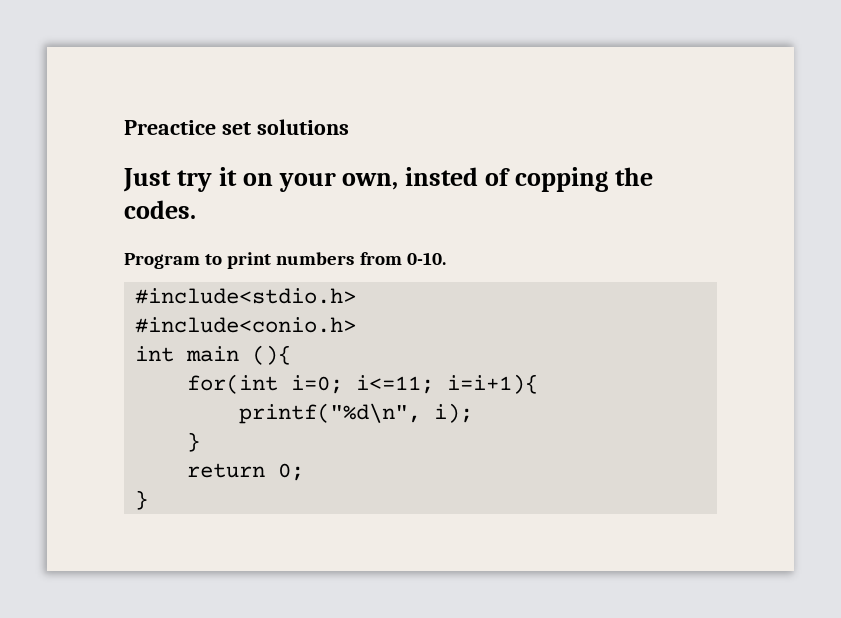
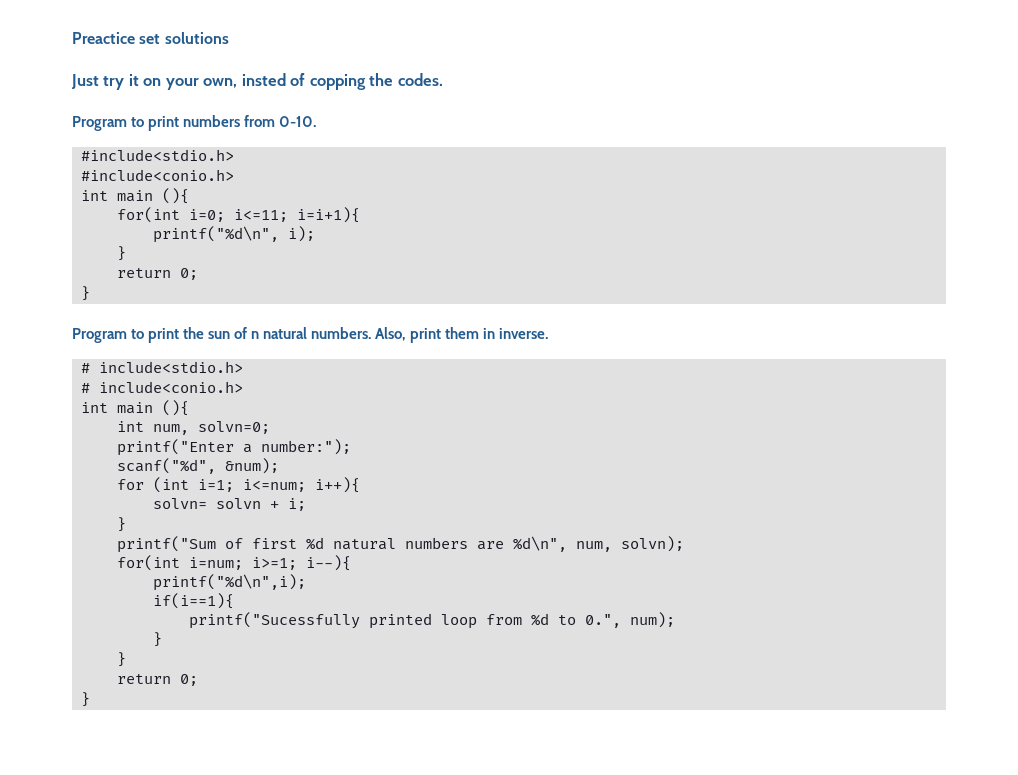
(149, 500) none -> [72,327,548,343] [81,361,243,373] [81,381,243,393] [81,400,189,416] [117,421,270,435] [117,439,351,456] [117,458,279,474] [117,477,360,493] [153,498,306,511] [117,517,126,532] [117,536,684,553] [117,555,351,571] [153,574,306,591] [153,593,234,609] [189,612,675,629] [153,632,162,647] [117,652,126,667] [117,674,198,686] [81,692,90,707] // Program to print the sun of n natural numbers. Also, print them in inverse. // # include<stdio.h> // # include<conio.h> // int main (){ // int num, solvn=0; // printf("Enter a number:"); // scanf("%d", &num); // for (int i=1; i<=num; i++){ // solvn= solvn + i; // } // printf("Sum of first %d natural numbers are %d\n", num, solvn); // for(int i=num; i>=1; i--){ // printf("%d\n",i); // if(i==1){ // printf("Sucessfully printed loop from %d to 0.", num); // } // } // return 0; // }

